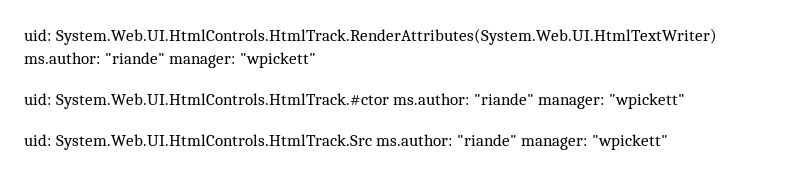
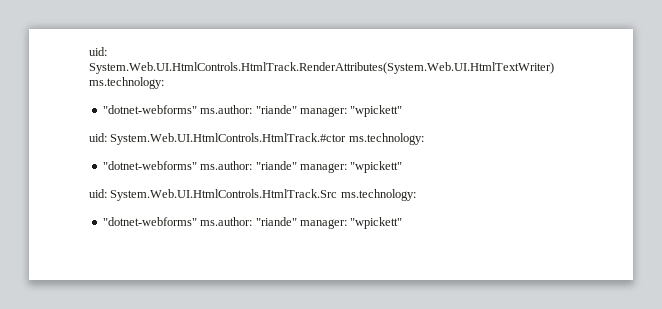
(717, 36) none -> [89,77,164,89] [102,105,197,114] ms.technology: // "dotnet-webforms"
(389, 101) none -> [348,133,424,145] [102,161,197,170] ms.technology: // "dotnet-webforms"
(372, 142) none -> [340,189,416,201] [102,217,197,226] ms.technology: // "dotnet-webforms"

